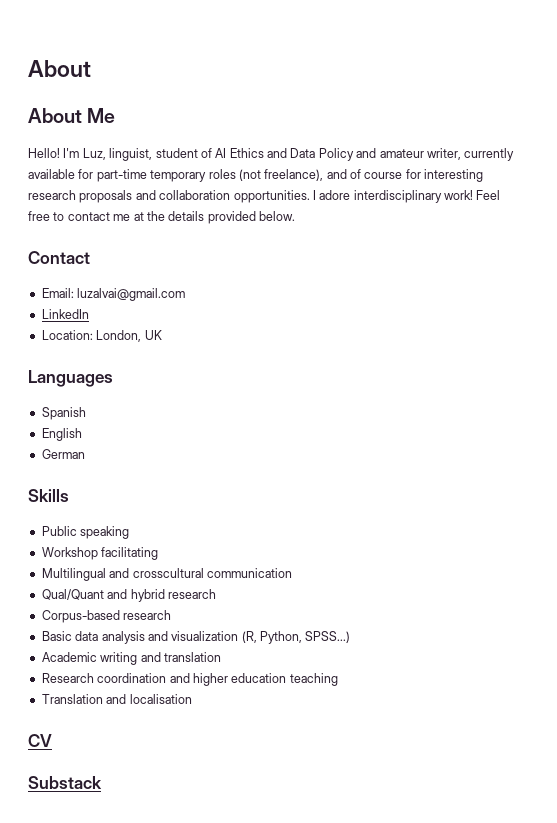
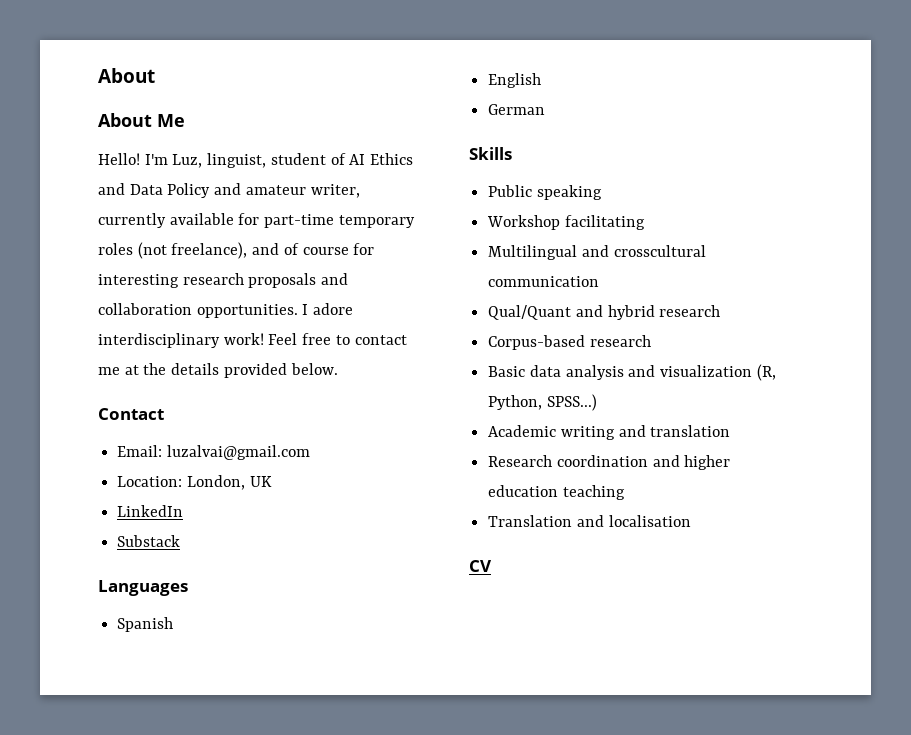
[41,309,89,319] // LinkedIn -> (310, 452) none
(162, 335) none -> [117,505,184,517] [117,535,181,547] // LinkedIn // Substack
[28,776,102,789] // Substack -> (492, 566) none

